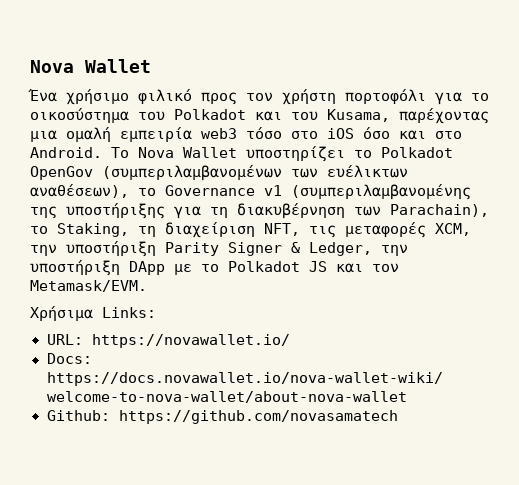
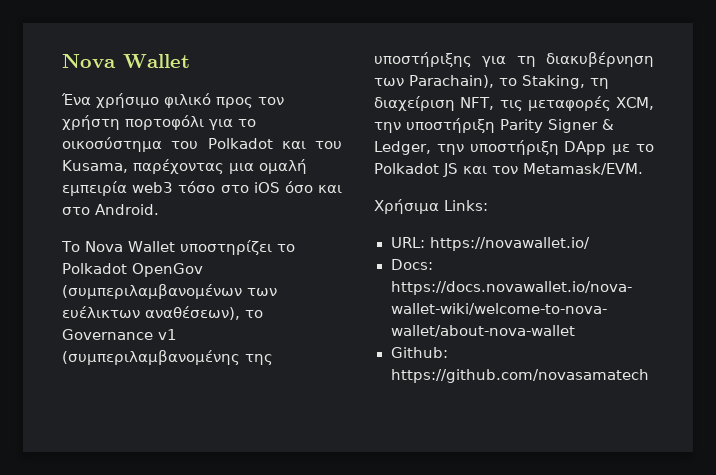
(102, 152) none -> (159, 209) //

